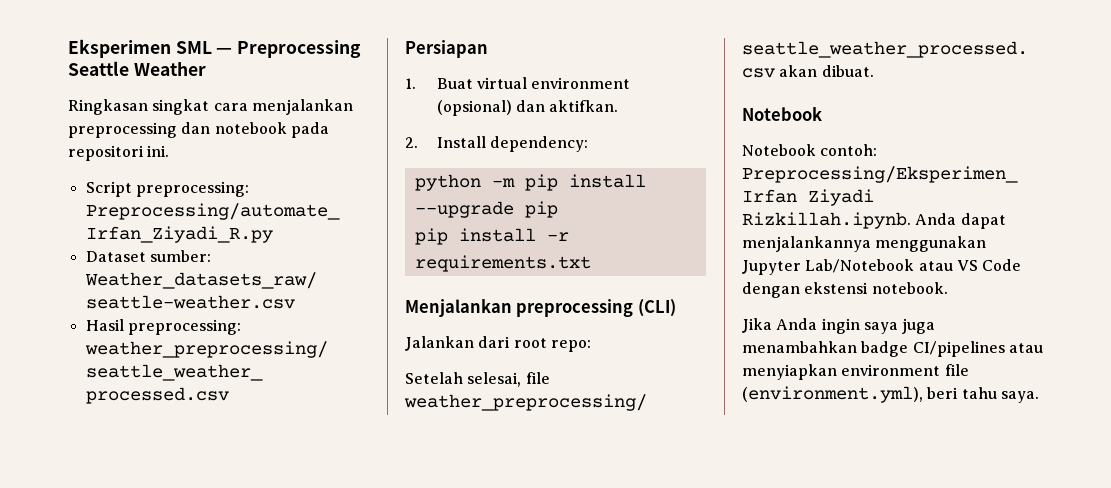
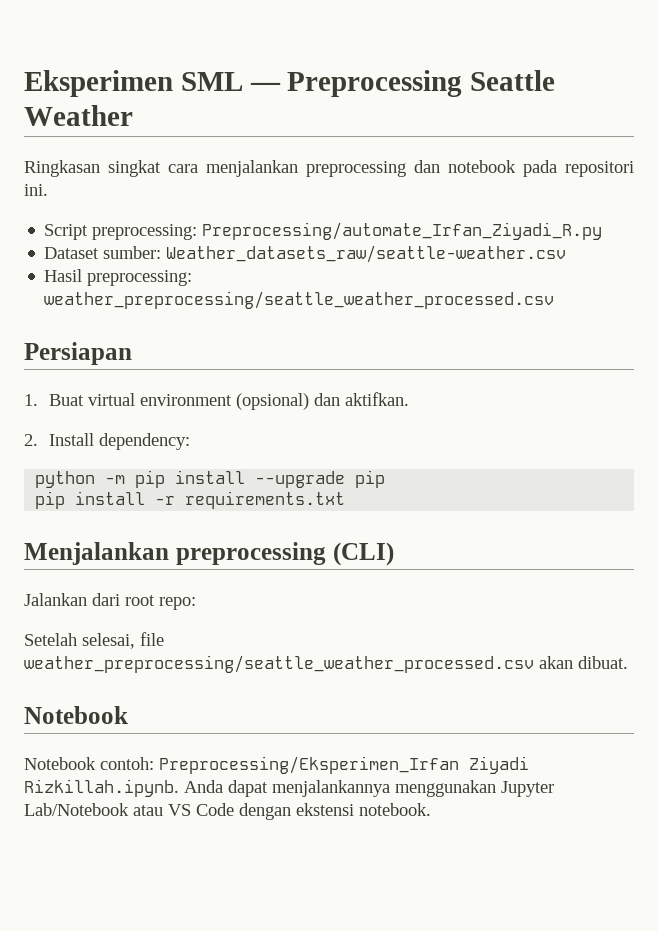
[742,318,936,334] [742,341,1043,357] [742,364,969,380] [742,386,1039,403] // Jika Anda ingin saya juga menambahkan badge CI/pipelines atau menyiapkan environment file (environment.yml), beri tahu saya. -> (431, 809) none

